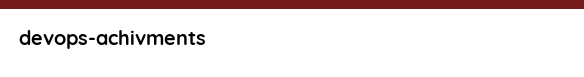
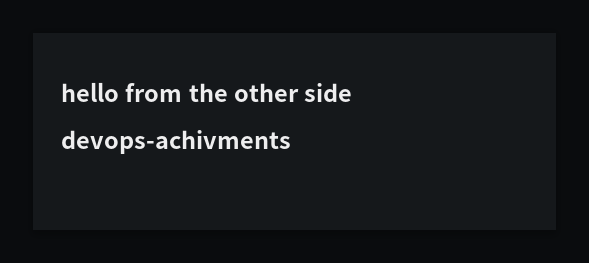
(19, 39) none -> [61,82,353,102] hello from the other side //

